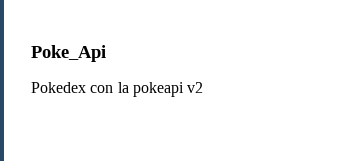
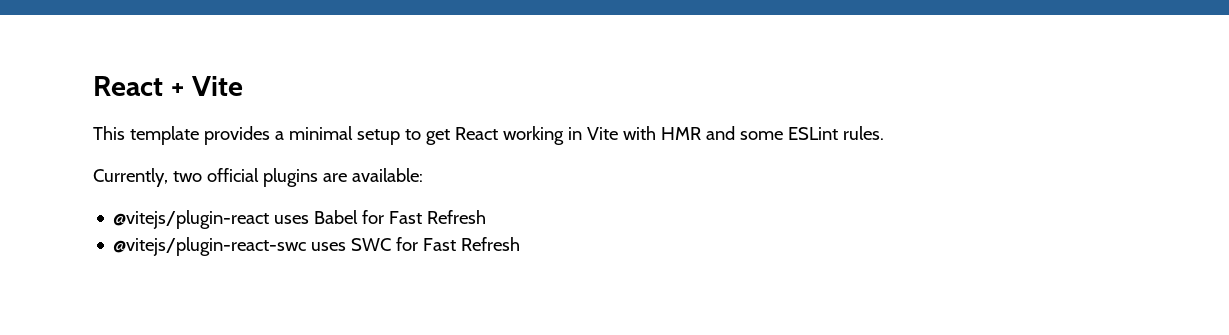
[31,45,106,62] [31,82,204,97] Poke_Api // Pokedex con la pokeapi v2 -> [93,76,243,96] [93,126,884,145] [93,168,423,187] [113,210,487,229] [113,237,521,256] React + Vite // This template provides a minimal setup to get React working in Vite with HMR and some ESLint rules. // Currently, two official plugins are available: // @vitejs/plugin-react uses Babel for Fast Refresh // @vitejs/plugin-react-swc uses SWC for Fast Refresh

